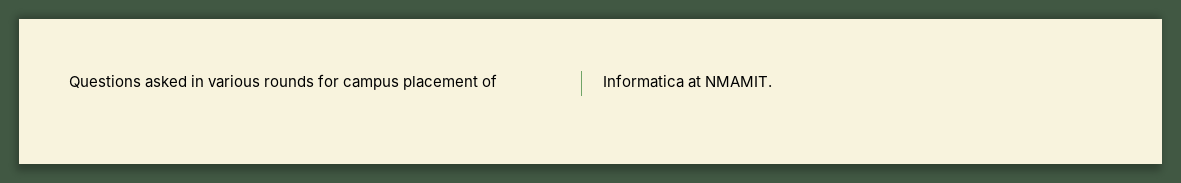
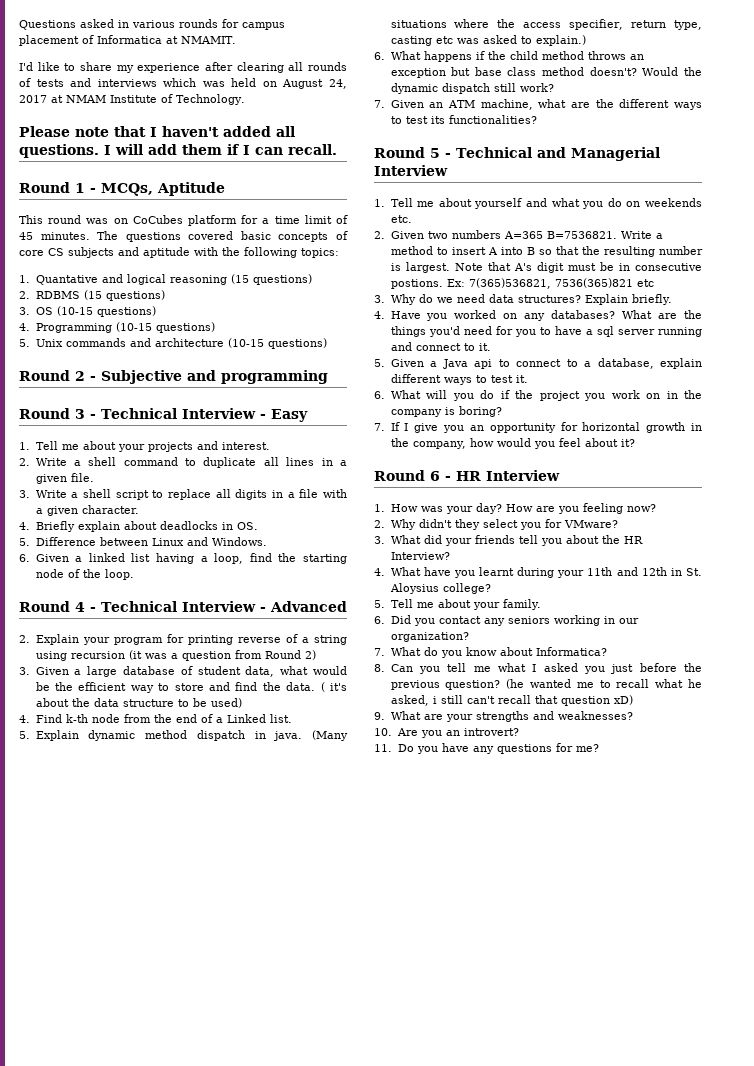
(773, 81) none -> [19,62,347,73] [19,78,347,89] [19,94,245,105] [19,126,295,137] [19,144,337,158] [19,182,225,196] [19,215,348,226] [19,231,348,242] [19,247,339,258] [19,274,312,285] [19,290,165,301] [19,306,156,317] [19,322,215,333] [19,338,327,349] [19,370,328,384] [19,408,308,422] [19,441,270,452] [19,457,348,468] [35,473,94,484] [19,489,348,500] [35,505,140,516] [19,521,258,532] [19,537,267,546] [19,553,347,564] [35,569,134,580] [19,601,347,612] [19,634,347,645] [35,650,316,661] [19,666,347,677] [35,682,348,693] [35,698,242,708] [19,714,292,723] [19,730,348,741] [390,19,702,30] [390,35,586,46] [374,51,644,62] [390,67,702,78] [390,83,554,94] [374,99,702,110] [390,115,537,124] [374,147,660,161] [374,165,448,176] [374,198,702,209] [390,215,412,223] [374,230,663,239] [390,246,703,257] [390,262,702,273] [390,278,654,289] [374,294,673,305] [374,310,702,321] [390,326,702,337] [390,342,491,351] [374,358,702,369] [390,374,528,385] [374,390,702,401] [390,406,502,417] [374,422,702,433] [390,438,636,449] [374,470,560,481] [374,503,656,514] [374,519,618,530] [374,535,643,546] [390,552,450,560] [374,567,702,578] [389,583,491,594] [374,599,542,610] [374,615,639,626] [390,632,469,642] [374,647,607,658] [374,663,702,674] [390,679,702,690] [390,695,633,706] [374,711,633,722] [374,728,519,738] [374,743,599,754] // I'd like to share my experience after clearing all rounds of tests and interviews which was held on August 24, 2017 at NMAM Institute of Technology. // Please note that I haven't added all questions. I will add them if I can recall. // Round 1 - MCQs, Aptitude // This round was on CoCubes platform for a time limit of 45 minutes. The questions covered basic concepts of core CS subjects and aptitude with the following topics: // 1. Quantative and logical reasoning (15 questions) // 2. RDBMS (15 questions) // 3. OS (10-15 questions) // 4. Programming (10-15 questions) // 5. Unix commands and architecture (10-15 questions) // Round 2 - Subjective and programming // Round 3 - Technical Interview - Easy // 1. Tell me about your projects and interest. // 2. Write a shell command to duplicate all lines in a given file. // 3. Write a shell script to replace all digits in a file with a given character. // 4. Briefly explain about deadlocks in OS. // 5. Difference between Linux and Windows. // 6. Given a linked list having a loop, find the starting node of the loop. // Round 4 - Technical Interview - Advanced // 2. Explain your program for printing reverse of a string using recursion (it was a question from Round 2) // 3. Given a large database of student data, what would be the efficient way to store and find the data. ( it's about the data structure to be used) // 4. Find k-th node from the end of a Linked list. // 5. Explain dynamic method dispatch in java. (Many situations where the access specifier, return type, casting etc was asked to explain.) // 6. What happens if the child method throws an exception but base class method doesn't? Would the dynamic dispatch still work? // 7. Given an ATM machine, what are the different ways to test its functionalities? // Round 5 - Technical and Managerial Interview // 1. Tell me about yourself and what you do on weekends etc. // 2. Given two numbers A=365 B=7536821. Write a method to insert A into B so that the resulting number is largest. Note that A's digit must be in consecutive postions. Ex: 7(365)536821, 7536(365)821 etc // 3. Why do we need data structures? Explain briefly. // 4. Have you worked on any databases? What are the things you'd need for you to have a sql server running and connect to it. // 5. Given a Java api to connect to a database, explain different ways to test it. // 6. What will you do if the project you work on in the company is boring? // 7. If I give you an opportunity for horizontal growth in the company, how would you feel about it? // Round 6 - HR Interview // 1. How was your day? How are you feeling now? // 2. Why didn't they select you for VMware? // 3. What did your friends tell you about the HR Interview? // 4. What have you learnt during your 11th and 12th in St. Aloysius college? // 5. Tell me about your family. // 6. Did you contact any seniors working in our organization? // 7. What do you know about Informatica? // 8. Can you tell me what I asked you just before the previous question? (he wanted me to recall what he asked, i still can't recall that question xD) // 9. What are your strengths and weaknesses? // 10. Are you an introvert? // 11. Do you have any questions for me?

